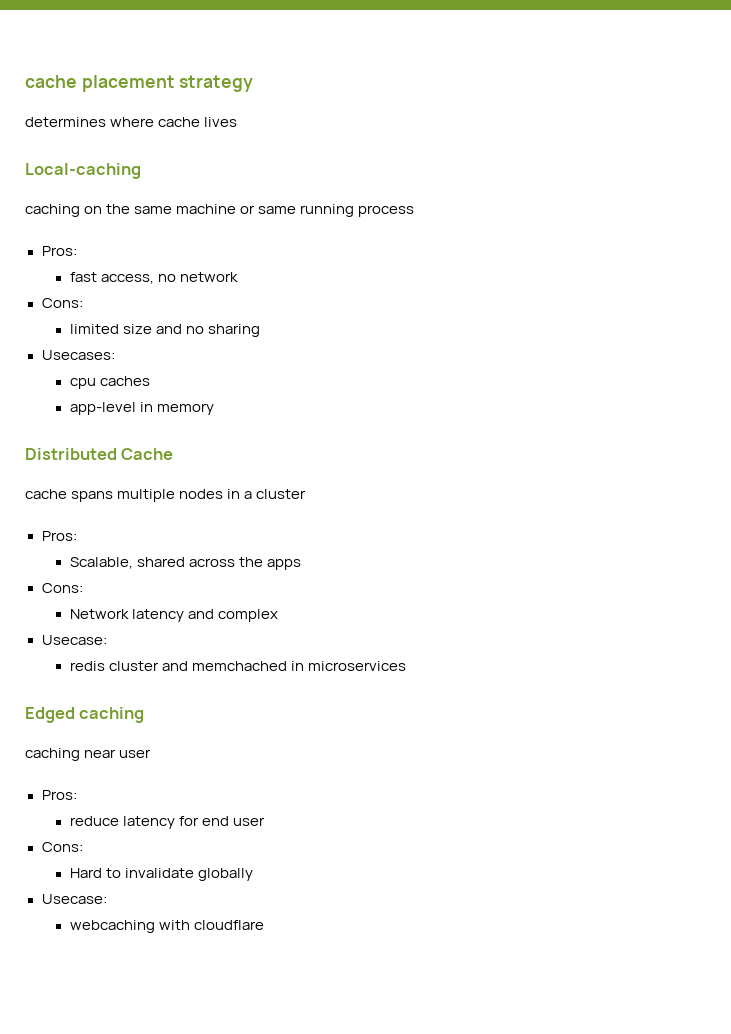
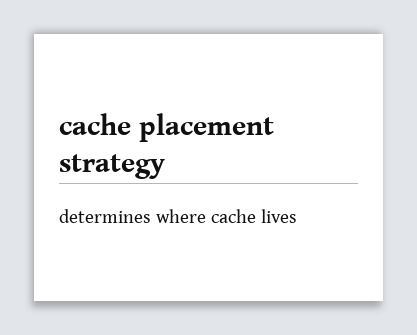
[25,163,141,179] [25,204,415,217] [41,246,77,256] [69,272,239,284] [41,298,83,308] [69,324,261,337] [41,350,115,360] [69,376,150,389] [69,402,214,415] [25,448,174,460] [25,489,307,502] [41,531,77,541] [69,557,302,570] [41,583,83,593] [69,609,279,622] [41,635,107,645] [69,661,407,671] [25,707,145,723] [25,748,152,761] [41,790,77,800] [69,816,266,829] [41,842,83,852] [69,868,254,881] [41,894,107,904] [69,920,264,933] // Local-caching // caching on the same machine or same running process // Pros: // fast access, no network // Cons: // limited size and no sharing // Usecases: // cpu caches // app-level in memory // Distributed Cache // cache spans multiple nodes in a cluster // Pros: // Scalable, shared across the apps // Cons: // Network latency and complex // Usecase: // redis cluster and memchached in microservices // Edged caching // caching near user // Pros: // reduce latency for end user // Cons: // Hard to invalidate globally // Usecase: // webcaching with cloudflare -> (297, 216) none

